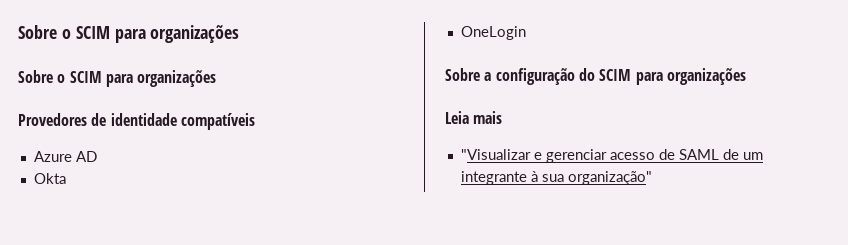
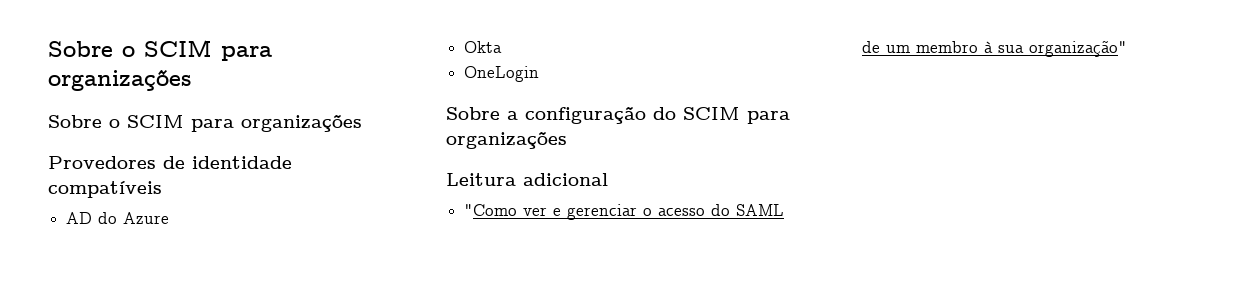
(255, 121) none -> [66,212,118,224] AD do
[75,151,97,162] AD -> (170, 218) none
[445,111,503,124] [460,149,675,163] Leia mais // "Visualizar e gerenciar acesso de -> [446,173,608,186] [464,204,731,220] Leitura adicional // "Como ver e gerenciar o acesso do
[460,171,527,185] integrante -> [916,41,979,53] membro

